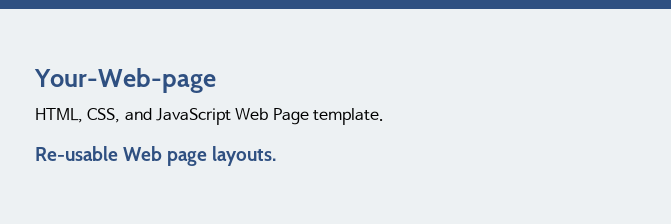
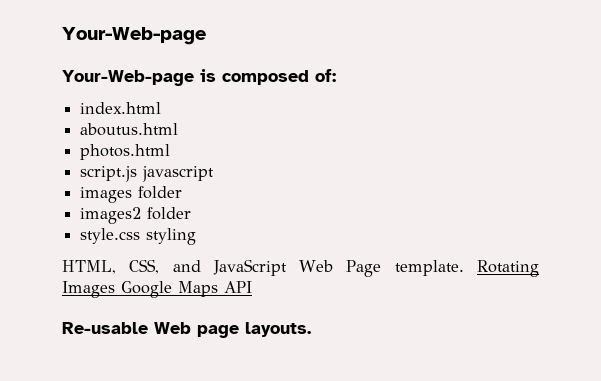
[34,68,216,93] Your-Web-page -> [62,27,206,45] [62,69,336,86] [80,102,162,114] [80,123,179,136] [80,144,171,160] [80,166,215,182] [80,186,183,203] [80,207,192,224] [80,228,197,245] Your-Web-page // Your-Web-page is composed of: // index.html // aboutus.html // photos.html // script.js javascript // images folder // images2 folder // style.css styling
(384, 116) none -> [477,260,539,277] [62,281,252,298] Rotating Images Google Maps API

